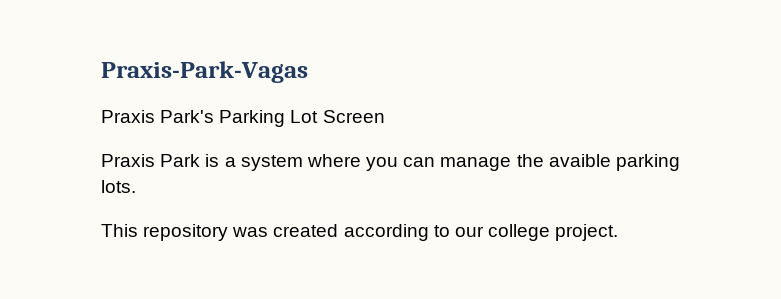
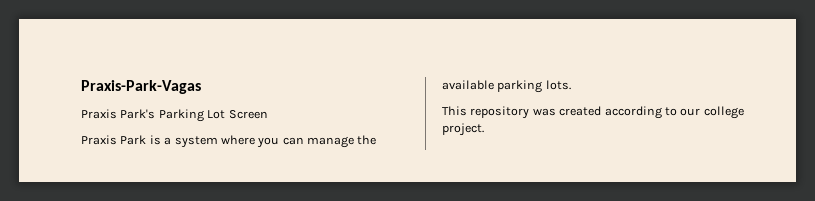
[548,154,611,167] avaible -> [442,80,494,90] available

